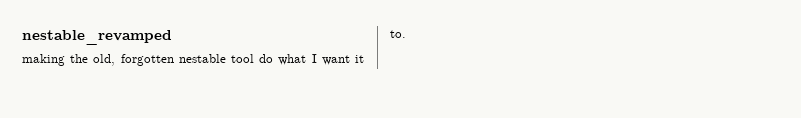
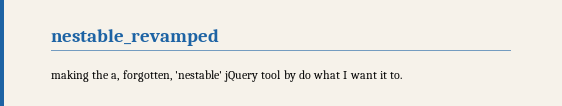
[93,54,254,66] old, forgotten nestable tool -> [111,70,296,82] a, forgotten, 'nestable' jQuery tool by

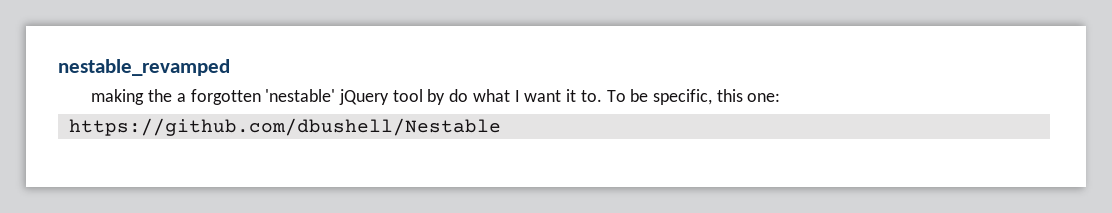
[111,70,172,82] a, forgotten, -> [176,89,261,105] a forgotten
(403, 75) none -> [606,89,781,105] [68,118,501,136] To be specific, this one: // https://github.com/dbushell/Nestable

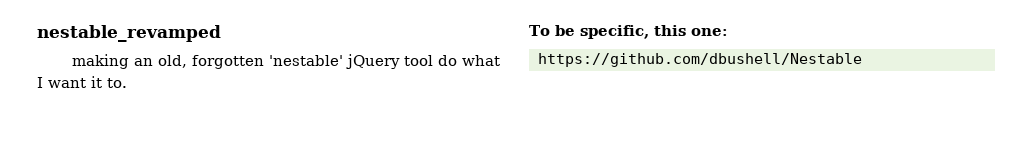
[148,89,186,102] the a -> [133,55,187,68] an old,
[427,89,446,105] by -> (433, 60) none
(602, 96) none -> (127, 83) //

